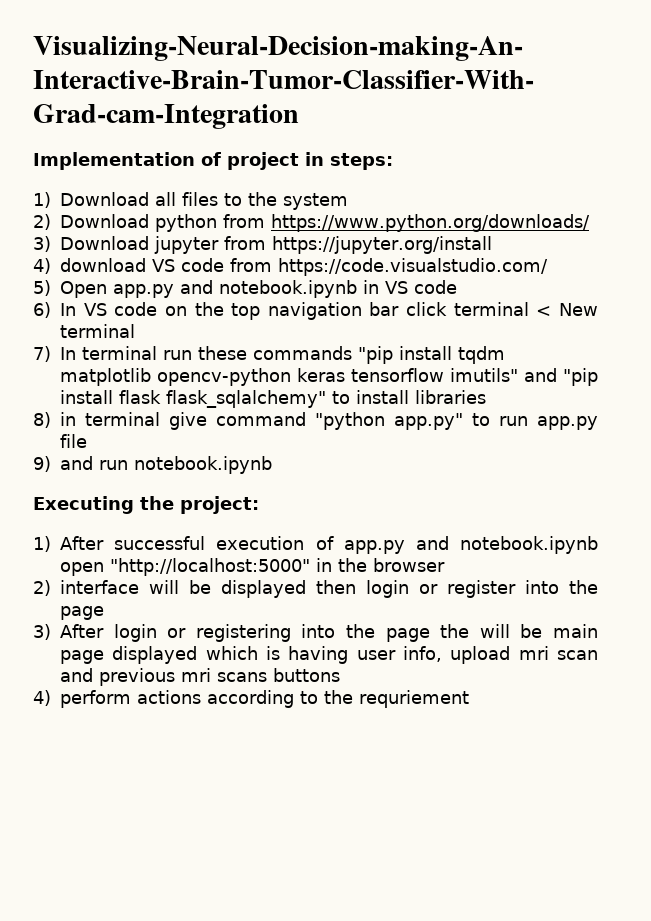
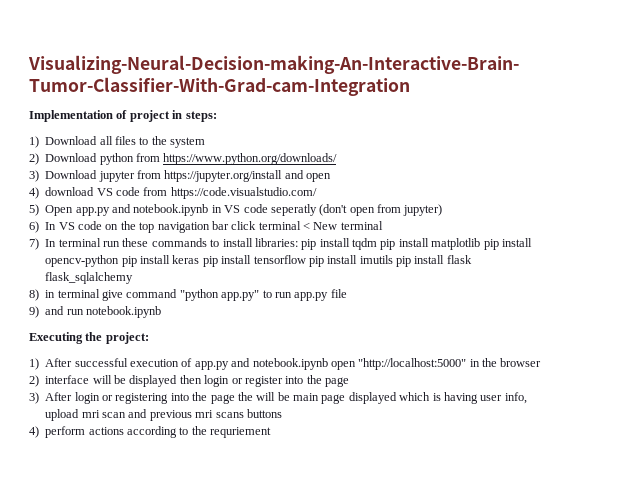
(492, 245) none -> [284,170,332,182] and open
(457, 287) none -> [270,204,443,216] seperatly (don't open from jupyter)
[358,346,505,364] [60,368,598,386] [60,390,486,408] "pip install tqdm matplotlib opencv-python keras tensorflow imutils" and "pip install flask flask_sqlalchemy" to install libraries -> [210,238,532,250] [45,255,472,267] [45,272,134,284] to install libraries: pip install tqdm pip install matplotlib pip install opencv-python pip install keras pip install tensorflow pip install imutils pip install flask flask_sqlalchemy

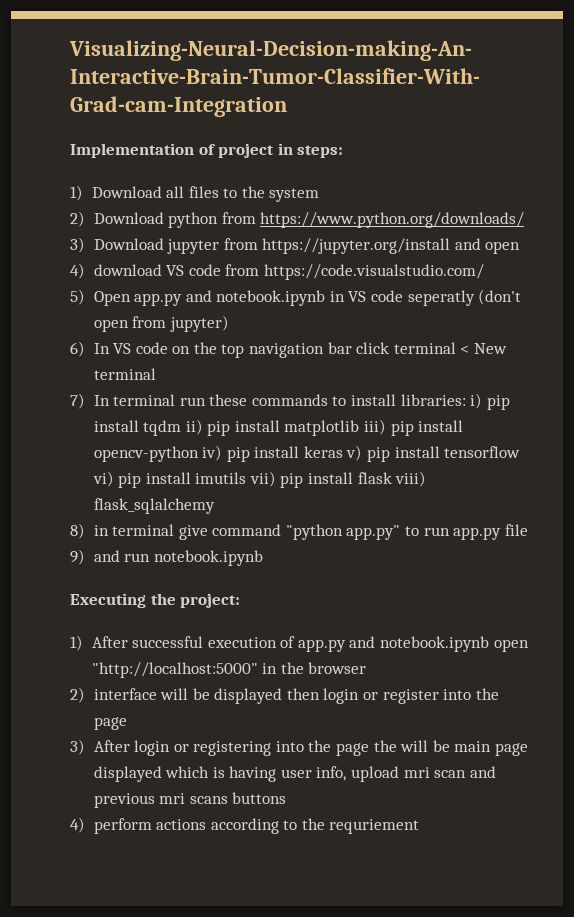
(298, 242) none -> [470,393,483,409] i)
(377, 244) none -> [185,419,203,435] ii)
(481, 244) none -> [364,419,387,435] iii)
(120, 261) none -> [202,445,223,461] iv)
(200, 259) none -> [346,445,363,461] v)
(306, 259) none -> [92,471,114,487] vi)
(393, 259) none -> [249,471,276,487] vii)
(472, 259) none -> [395,471,427,487] viii)

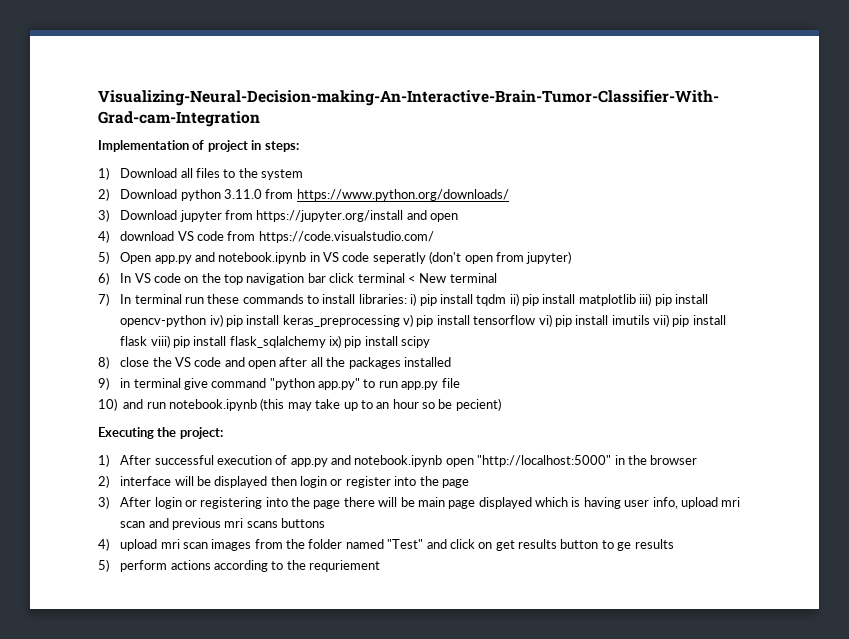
(219, 220) none -> [223,189,262,199] 3.11.0
[303,446,343,458] keras -> [282,315,400,327] keras_preprocessing
(427, 479) none -> [172,336,227,348] pip install
[70,523,85,539] // 8) -> [329,335,431,348] [98,356,451,369] [98,377,109,390] ix) pip install scipy // 8) close the VS code and open after all the packages installed // 9)
[70,549,85,565] 9) -> [98,398,117,411] 10)
(263, 558) none -> [260,398,501,411] (this may take up to an hour so be pecient)
[373,740,397,752] the -> [343,497,375,507] there
(85, 825) none -> [120,539,674,551] [98,559,109,572] upload mri scan images from the folder named "Test" and click on get results button to ge results // 5)

